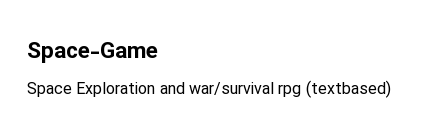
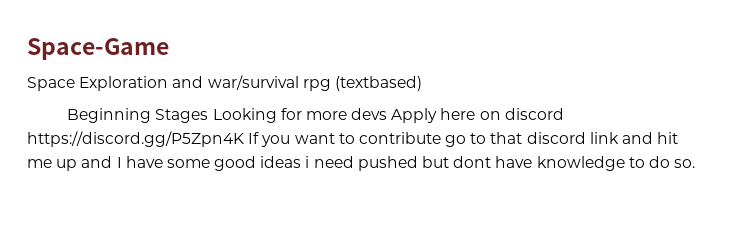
(391, 89) none -> [67,108,564,123] [27,131,679,147] [27,156,696,171] // Beginning Stages Looking for more devs Apply here on discord https://discord.gg/P5Zpn4K If you want to contribute go to that discord link and hit me up and I have some good ideas i need pushed but dont have knowledge to do so.

